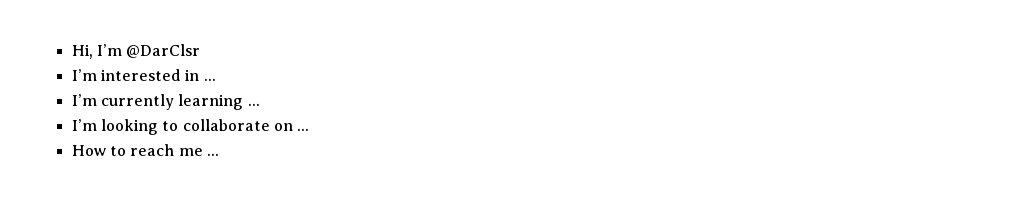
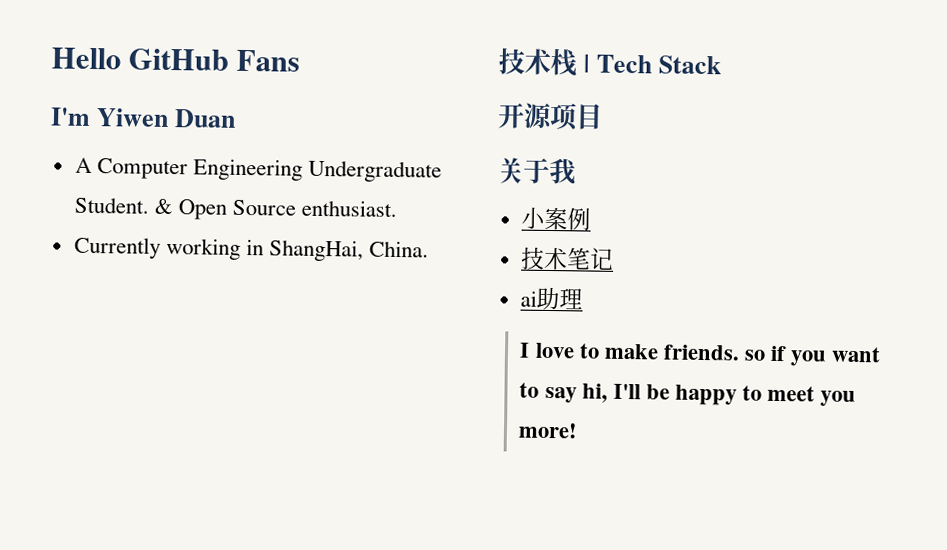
[71,44,201,59] [71,69,216,81] [71,94,260,110] [71,119,310,135] [71,144,219,156] Hi, I’m @DarClsr // I’m interested in ... // I’m currently learning ... // I’m looking to collaborate on ... // How to reach me ... -> [51,47,301,72] [50,107,237,128] [74,157,442,183] [73,196,398,220] [73,236,430,262] [498,47,723,77] [497,102,603,131] [497,157,576,185] [520,206,591,231] [520,246,614,271] [519,286,583,311] [519,342,882,367] [519,382,857,408] [518,422,579,439] Hello GitHub Fans // I'm Yiwen Duan // A Computer Engineering Undergraduate Student. & Open Source enthusiast. // Currently working in ShangHai, China. // 技术栈 | Tech Stack // 开源项目 // 关于我 // 小案例 // 技术笔记 // ai助理 // I love to make friends. so if you want to say hi, I'll be happy to meet you more!

